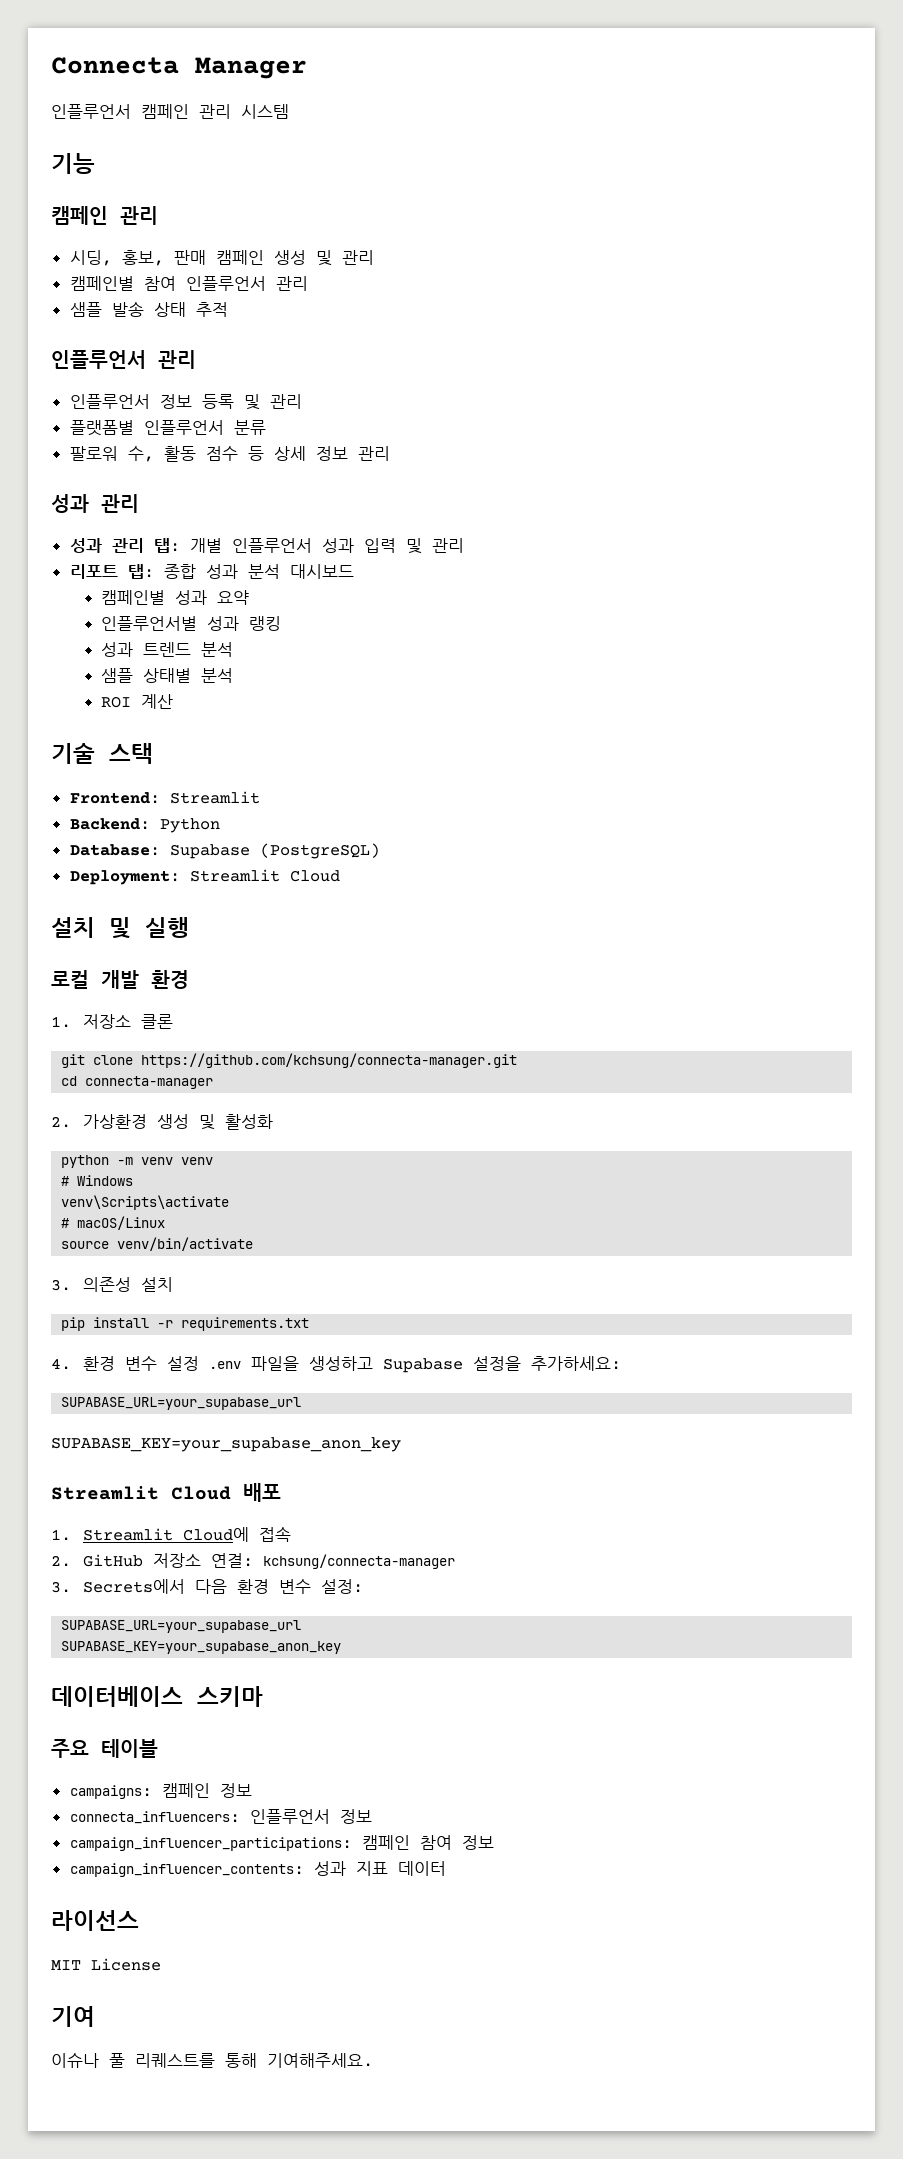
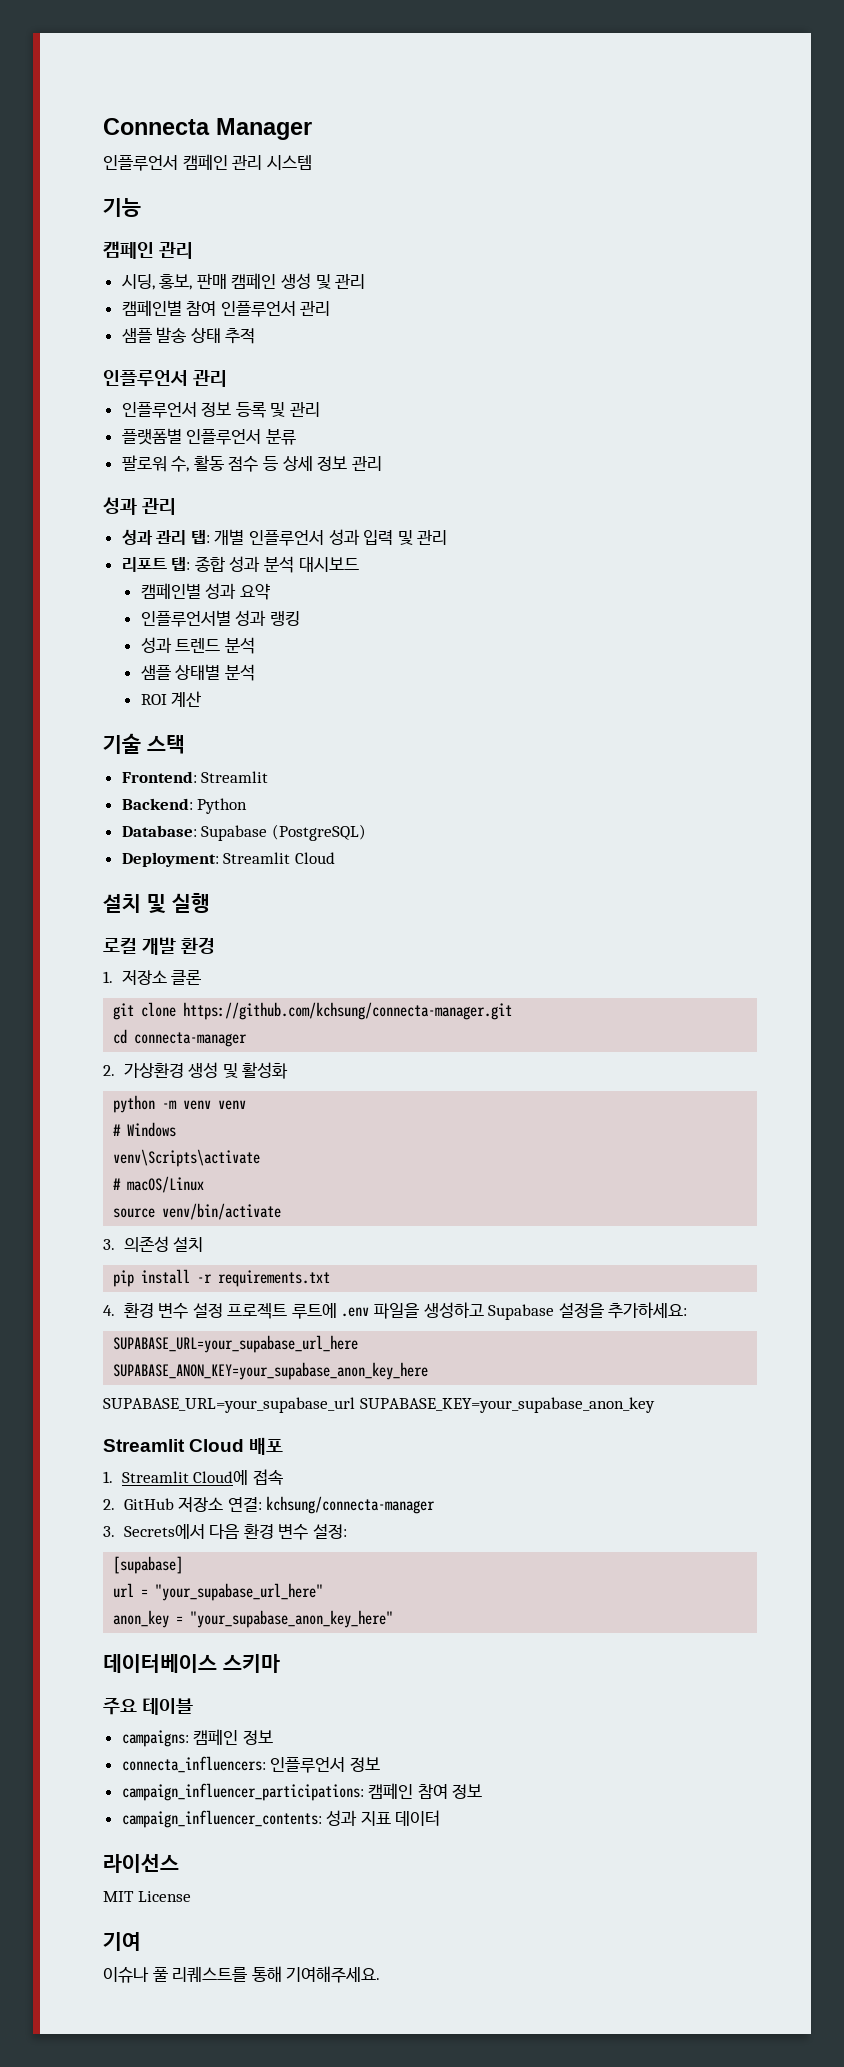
(199, 1363) none -> [227,1303,337,1319] 프로젝트 루트에
[61,1397,302,1410] // SUPABASE_URL=your_supabase_url // -> [113,1335,359,1353] [113,1362,429,1380] [103,1397,355,1413] // SUPABASE_URL=your_supabase_url_here // SUPABASE_ANON_KEY=your_supabase_anon_key_here // SUPABASE_URL=your_supabase_url
[61,1620,302,1633] [61,1641,342,1654] SUPABASE_URL=your_supabase_url // SUPABASE_KEY=your_supabase_anon_key -> [113,1556,184,1574] [113,1583,324,1601] [113,1610,394,1628] [supabase] // url = "your_supabase_url_here" // anon_key = "your_supabase_anon_key_here"

